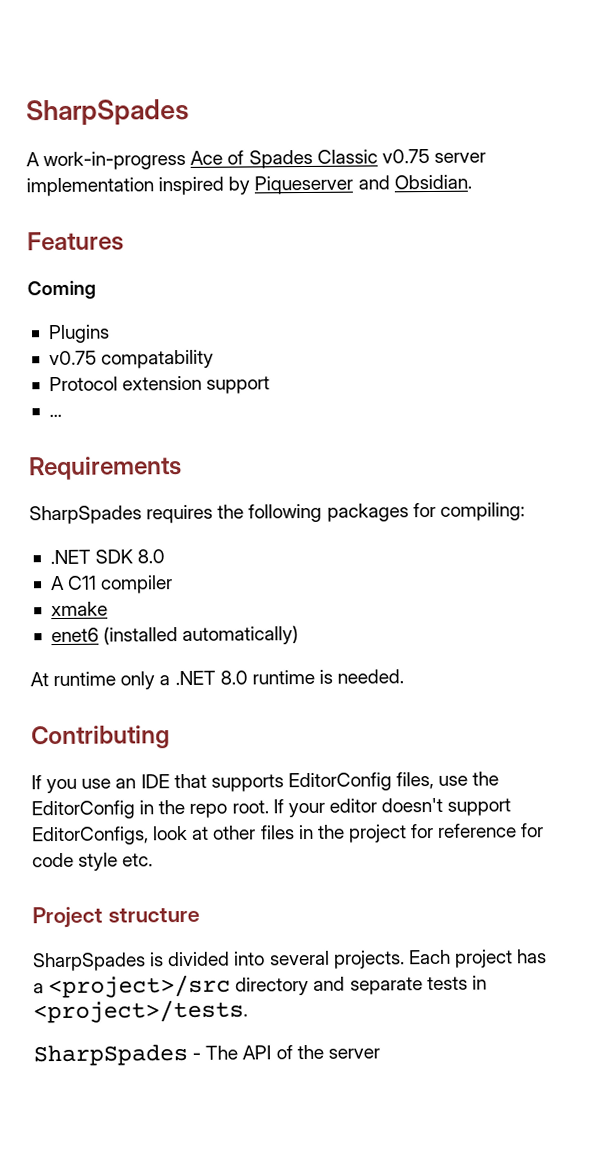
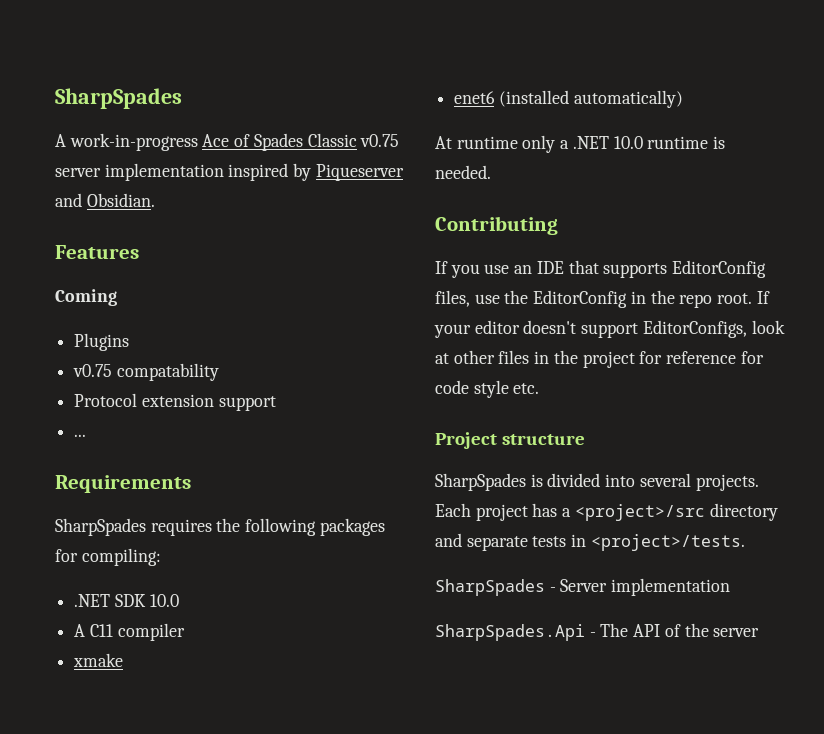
[137,549,166,564] 8.0 -> [149,594,179,607] 10.0
[219,670,248,685] 8.0 -> [613,136,643,149] 10.0
(202, 1056) none -> [560,578,731,596] [435,624,596,641] Server implementation // SharpSpades.Api -

